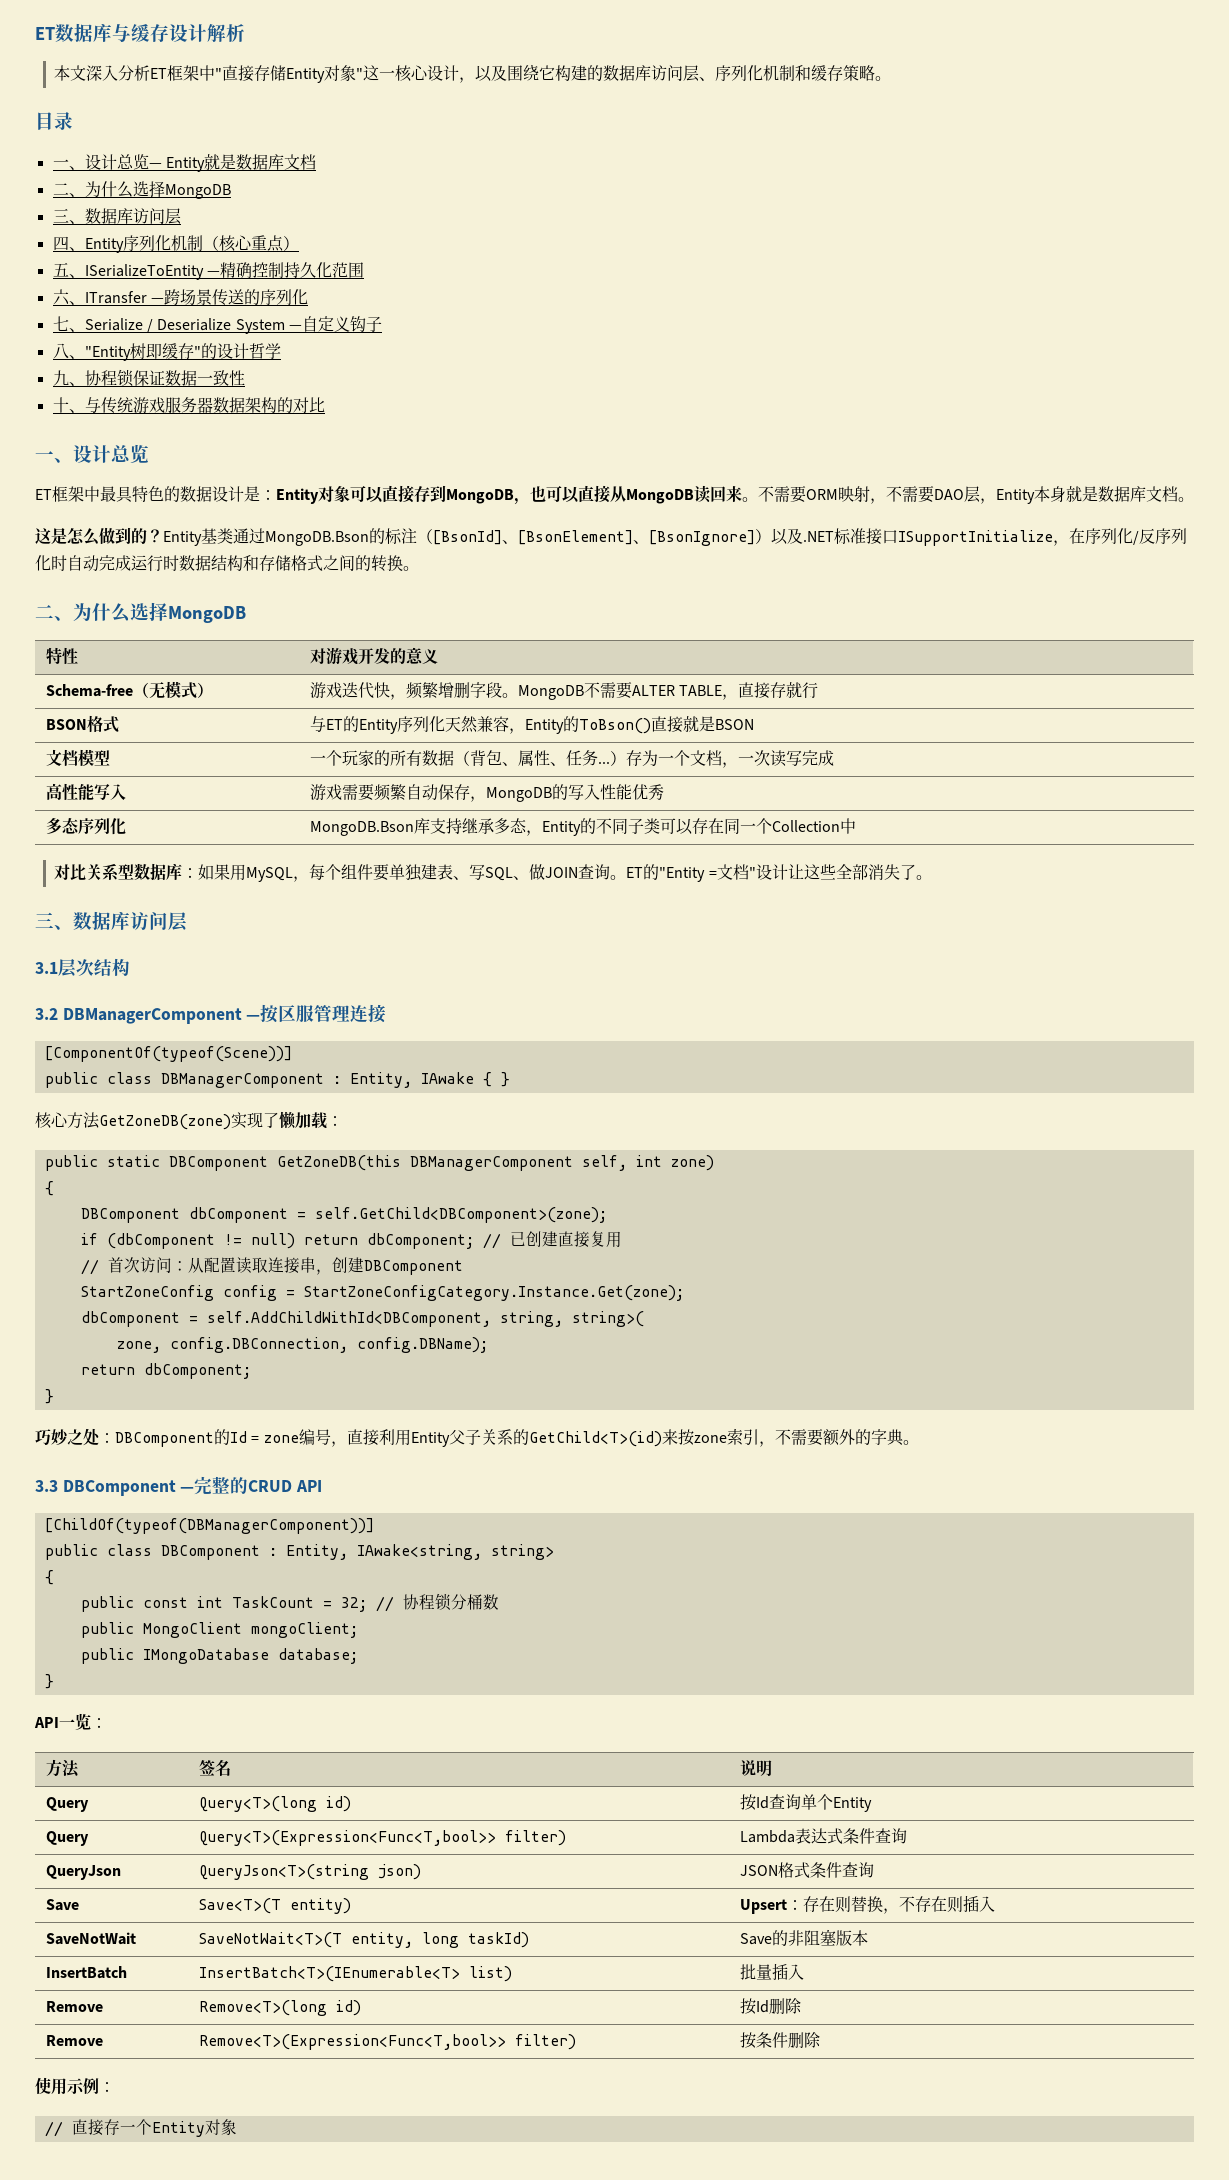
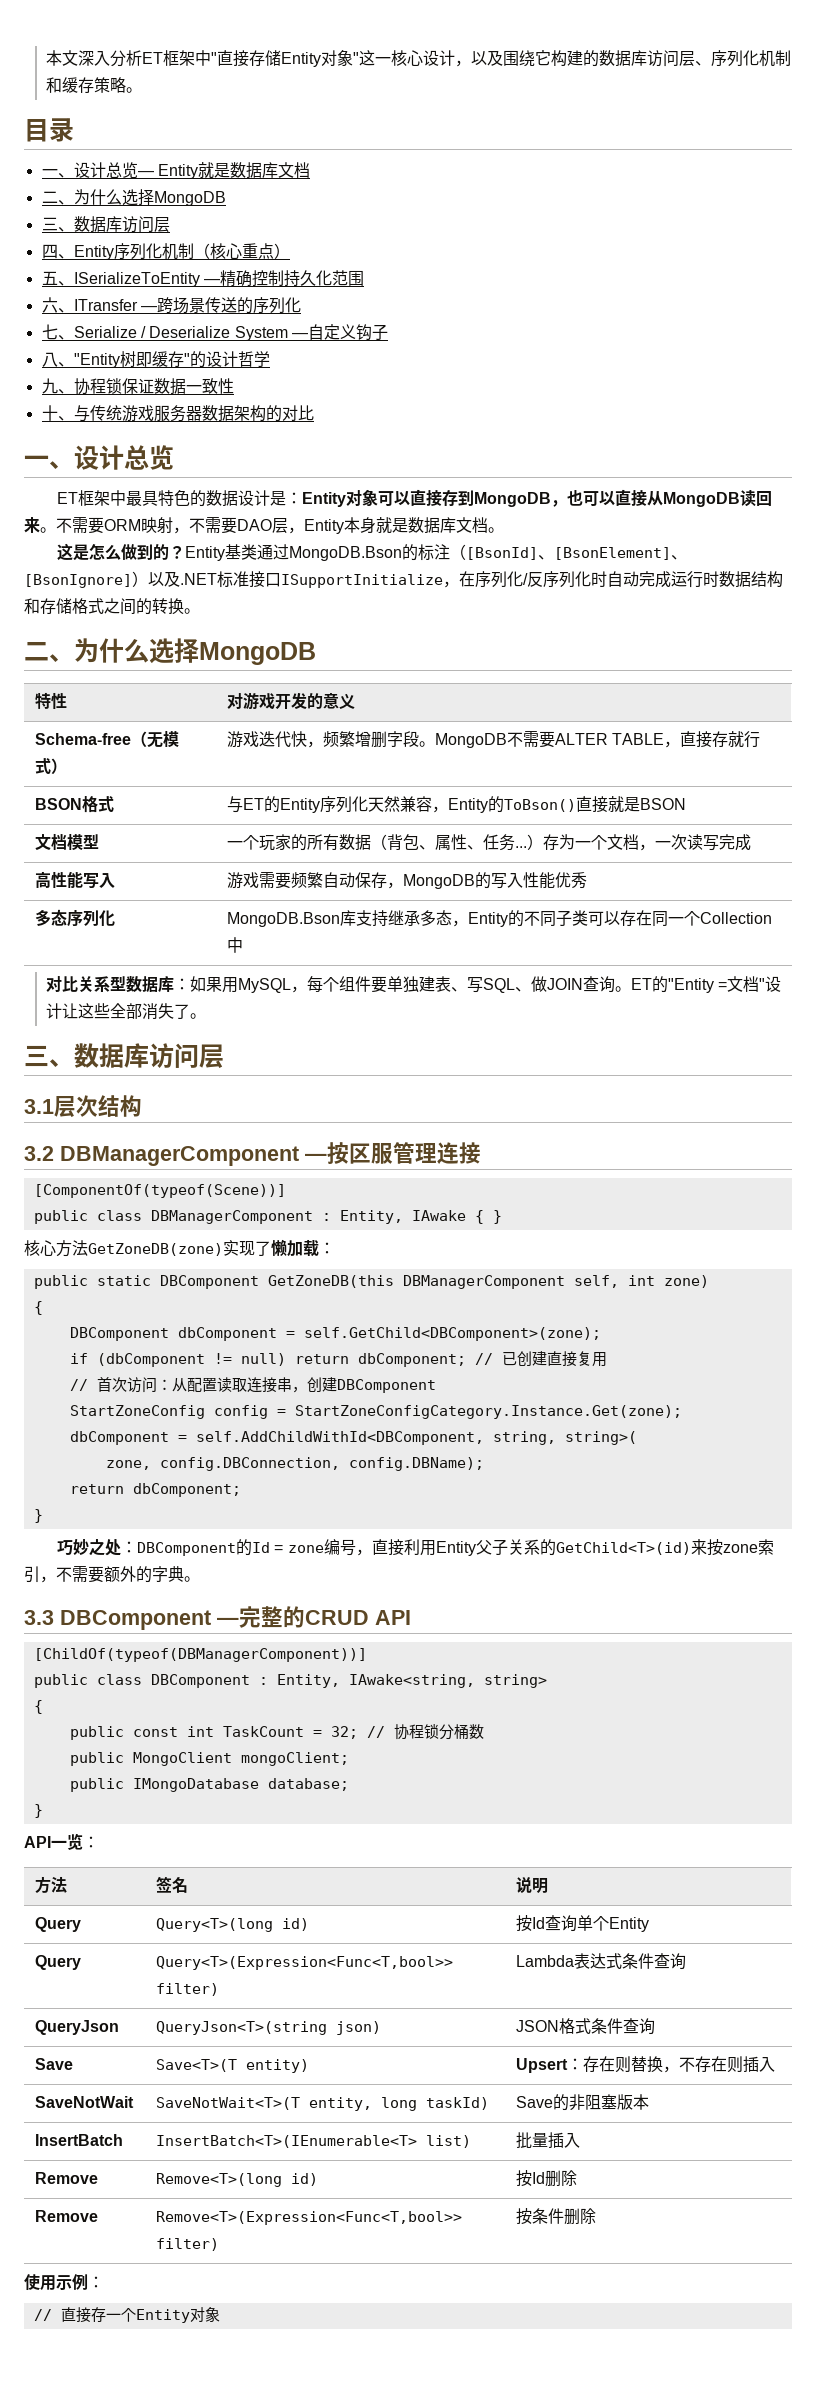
[35,23,245,42] ET数据库与缓存设计解析 // -> (45, 58) none

